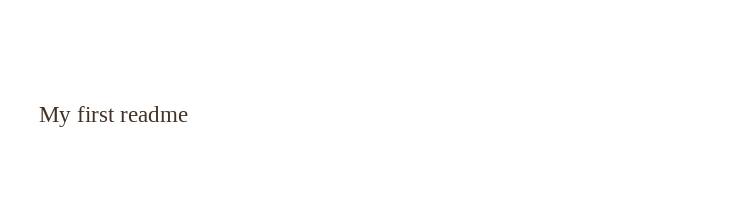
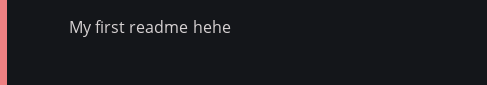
(189, 114) none -> [192,20,231,33] hehe

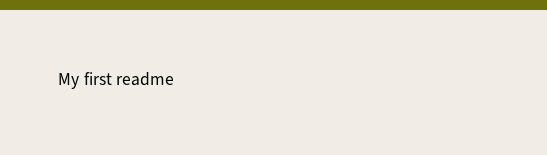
[192,20,231,33] hehe -> (175, 79) none

